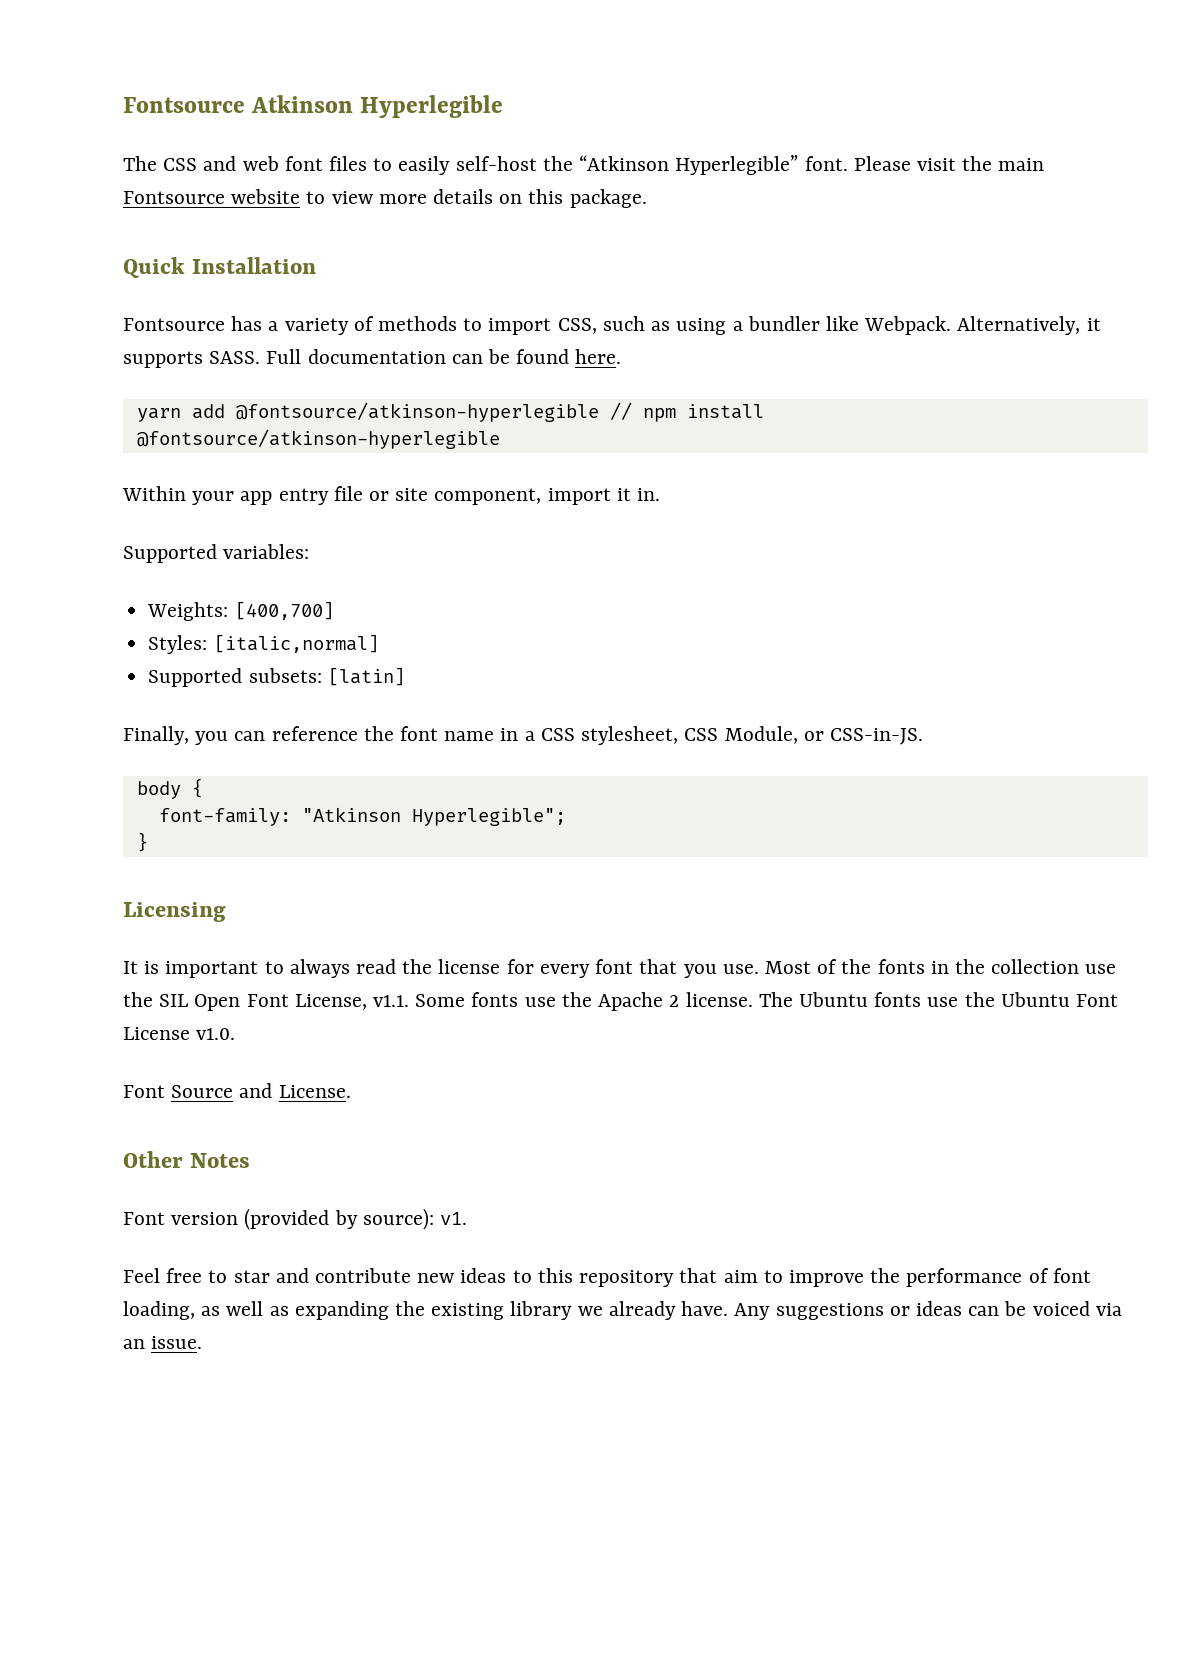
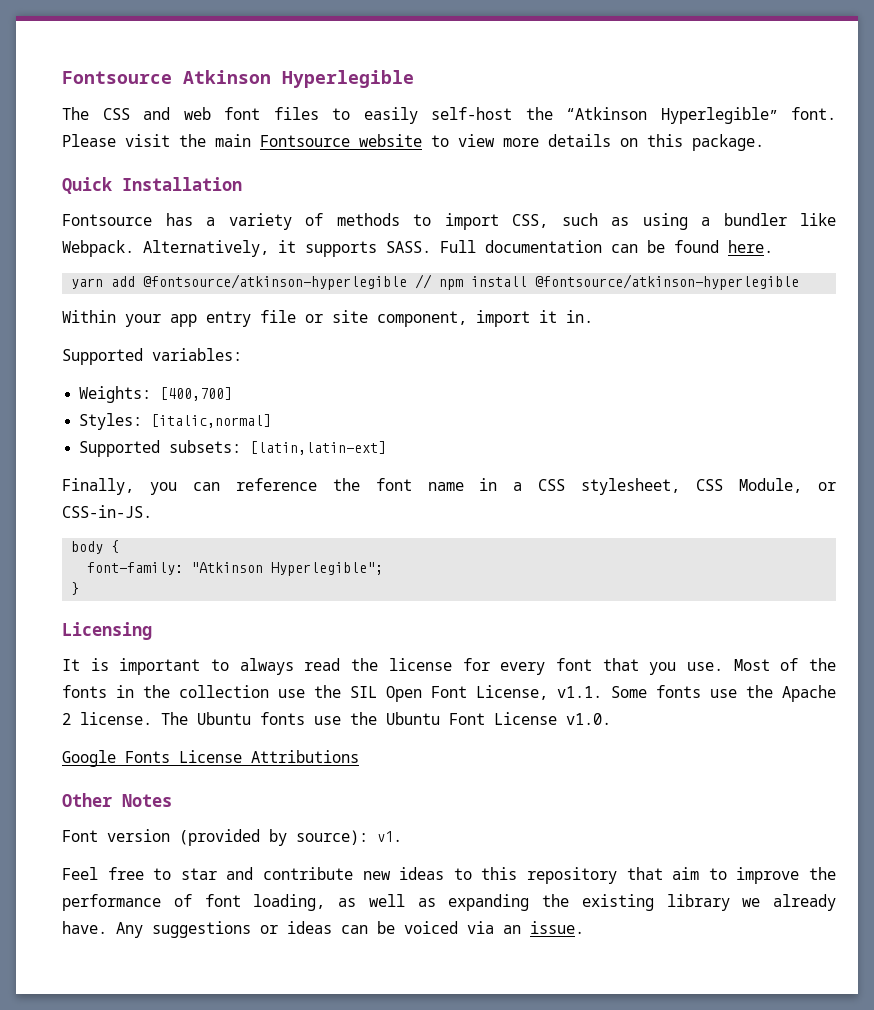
[327,667,405,686] [latin] -> [250,441,387,455] [latin,latin-ext]
[123,1083,351,1098] Font Source and License. -> [62,750,359,767] Google Fonts License Attributions

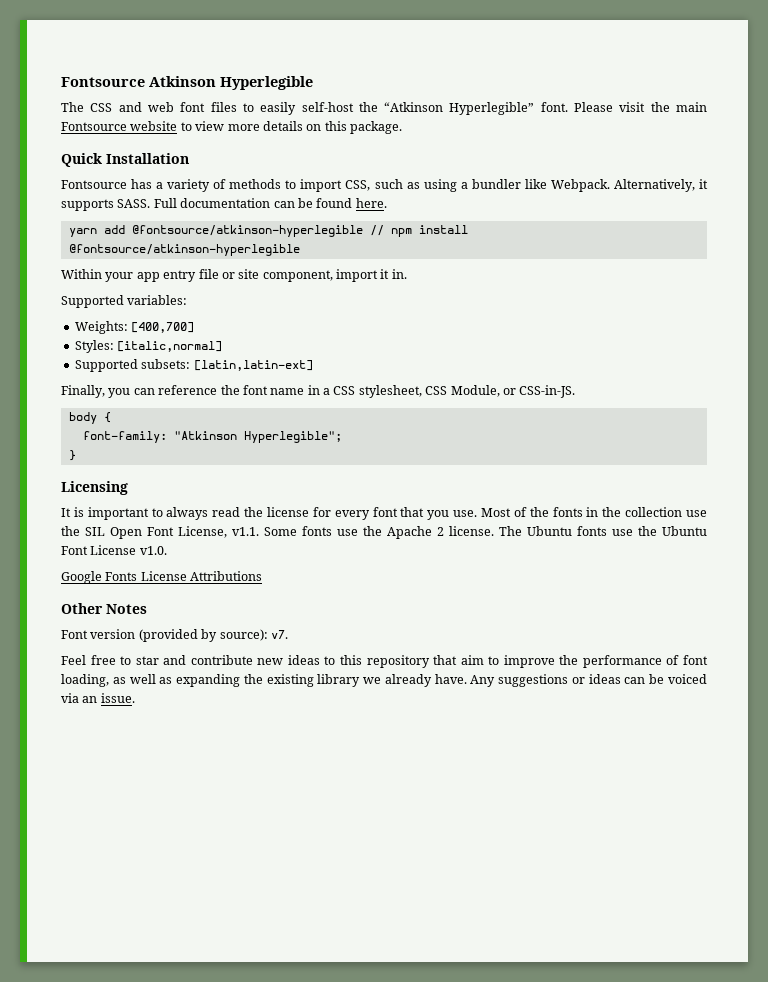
[377,831,402,842] v1. -> [270,630,288,639] v7.

